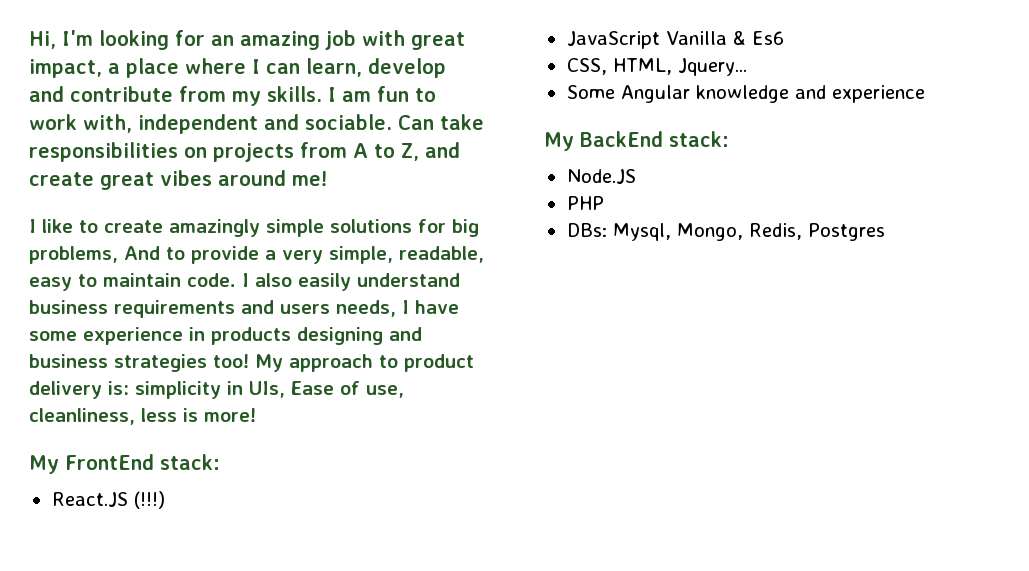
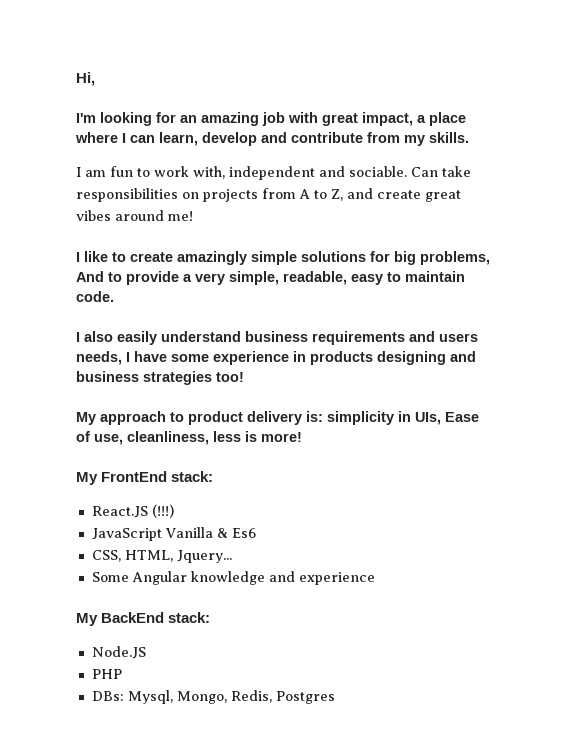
(56, 40) none -> (95, 79) //
(322, 94) none -> (469, 137) //
(236, 280) none -> (114, 296) //
(249, 361) none -> (244, 377) //

